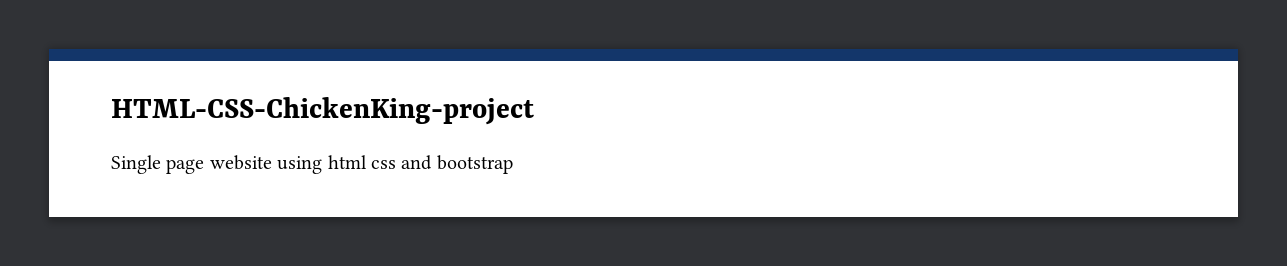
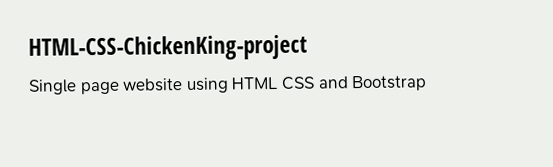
[327,155,513,174] html css and bootstrap -> [231,75,428,92] HTML CSS and Bootstrap

